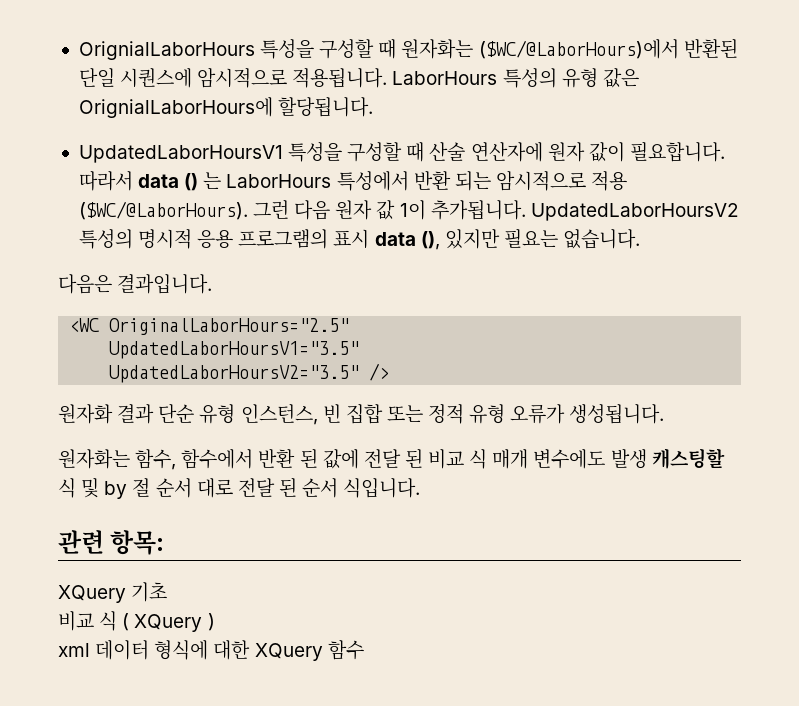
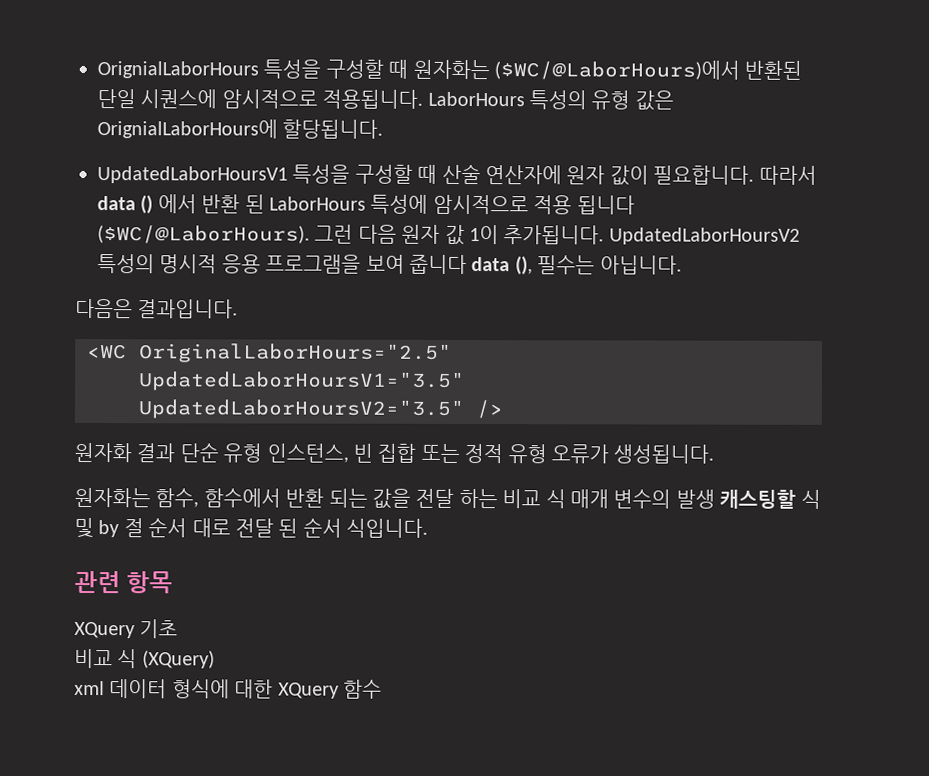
[203,171,491,191] 는 LaborHours 특성에서 반환 되는 -> [157,194,429,214] 에서 반환 된 LaborHours 특성에
(628, 181) none -> [576,195,635,215] 됩니다
[238,228,641,250] 프로그램의 표시 data (), 있지만 필요는 없습니다. -> [265,254,682,276] 프로그램을 보여 줍니다 data (), 필수는 아닙니다.
[299,449,423,469] 된 값에 전달 된 -> [328,488,498,509] 되는 값을 전달 하는
[533,449,606,469] 변수에도 -> [613,489,672,509] 변수의
[110,530,165,555] 항목: -> [126,571,174,594] 항목
[122,613,215,632] ( XQuery ) -> [141,650,215,669] (XQuery)

